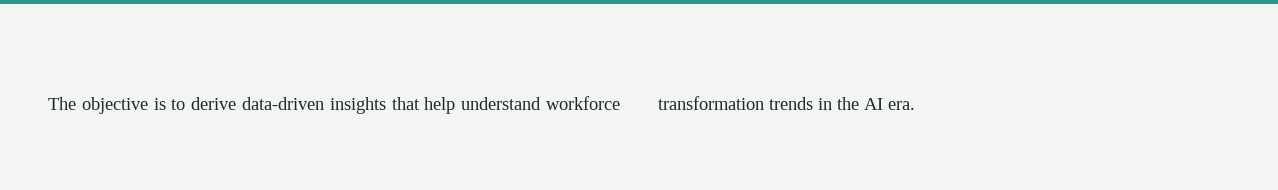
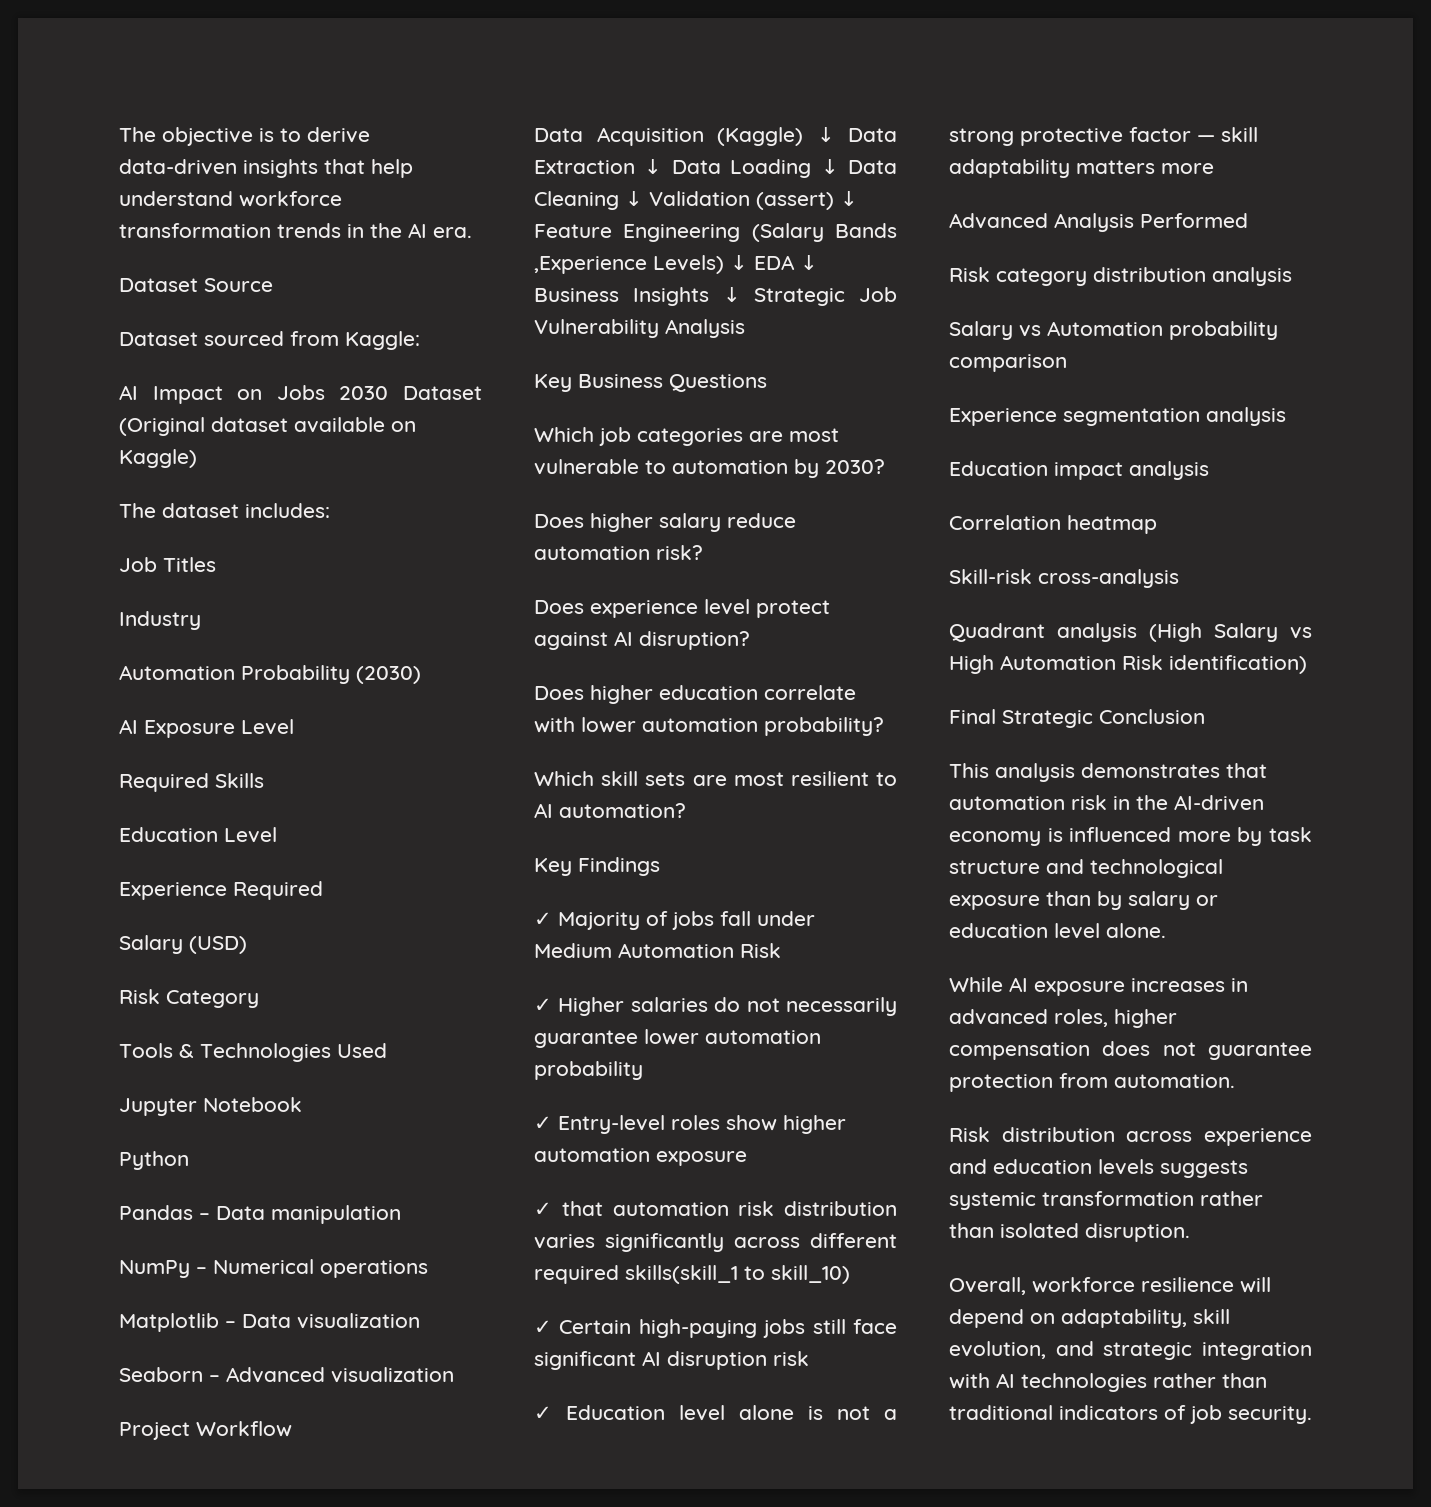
(915, 105) none -> [119,278,273,292] [119,331,420,350] [119,385,482,404] [119,417,416,436] [119,449,197,468] [119,503,330,518] [119,557,216,572] [119,611,201,630] [119,665,421,684] [119,719,294,738] [119,773,264,792] [119,827,277,843] [119,881,323,900] [119,935,247,954] [119,989,259,1008] [119,1043,387,1062] [119,1097,302,1116] [119,1151,189,1170] [119,1205,401,1224] [119,1259,428,1278] [119,1313,420,1332] [119,1367,454,1383] [119,1421,292,1440] [534,127,897,146] [534,159,897,178] [534,191,858,210] [534,223,897,242] [534,255,818,274] [534,287,897,306] [534,319,745,338] [534,374,767,392] [534,427,839,446] [534,459,885,478] [534,513,796,532] [534,545,703,560] [534,599,830,618] [534,631,750,650] [534,685,856,704] [534,717,884,736] [534,771,897,786] [534,803,686,818] [534,857,660,876] [534,911,815,930] [534,943,781,958] [534,997,897,1016] [534,1029,821,1048] [534,1061,643,1080] [534,1115,846,1134] [534,1148,747,1166] [534,1201,897,1216] [534,1233,897,1252] [534,1265,850,1284] [534,1319,897,1338] [534,1351,809,1370] [534,1405,897,1421] [949,127,1258,146] [949,159,1214,178] [949,213,1248,232] [949,267,1292,286] [949,321,1278,340] [949,354,1067,372] [949,407,1286,426] [949,461,1209,480] [949,515,1157,534] [949,569,1179,588] [949,623,1312,642] [949,655,1307,674] [949,709,1205,728] [949,763,1267,782] [949,795,1264,811] [949,827,1312,846] [949,859,1223,878] [949,891,1218,910] [949,923,1166,939] [949,977,1248,996] [949,1009,1177,1028] [949,1041,1312,1060] [949,1073,1235,1092] [949,1127,1312,1146] [949,1159,1248,1178] [949,1191,1263,1210] [949,1223,1190,1242] [949,1277,1271,1295] [949,1309,1230,1328] [949,1341,1312,1360] [949,1373,1267,1392] [949,1405,1312,1424] // Dataset Source // Dataset sourced from Kaggle: // AI Impact on Jobs 2030 Dataset (Original dataset available on Kaggle) // The dataset includes: // Job Titles // Industry // Automation Probability (2030) // AI Exposure Level // Required Skills // Education Level // Experience Required // Salary (USD) // Risk Category // Tools & Technologies Used // Jupyter Notebook // Python // Pandas – Data manipulation // NumPy – Numerical operations // Matplotlib – Data visualization // Seaborn – Advanced visualization // Project Workflow // Data Acquisition (Kaggle) ↓ Data Extraction ↓ Data Loading ↓ Data Cleaning ↓ Validation (assert) ↓ Feature Engineering (Salary Bands ,Experience Levels) ↓ EDA ↓ Business Insights ↓ Strategic Job Vulnerability Analysis // Key Business Questions // Which job categories are most vulnerable to automation by 2030? // Does higher salary reduce automation risk? // Does experience level protect against AI disruption? // Does higher education correlate with lower automation probability? // Which skill sets are most resilient to AI automation? // Key Findings // ✓ Majority of jobs fall under Medium Automation Risk // ✓ Higher salaries do not necessarily guarantee lower automation probability // ✓ Entry-level roles show higher automation exposure // ✓ that automation risk distribution varies significantly across different required skills(skill_1 to skill_10) // ✓ Certain high-paying jobs still face significant AI disruption risk // ✓ Education level alone is not a strong protective factor — skill adaptability matters more // Advanced Analysis Performed // Risk category distribution analysis // Salary vs Automation probability comparison // Experience segmentation analysis // Education impact analysis // Correlation heatmap // Skill-risk cross-analysis // Quadrant analysis (High Salary vs High Automation Risk identification) // Final Strategic Conclusion // This analysis demonstrates that automation risk in the AI-driven economy is influenced more by task structure and technological exposure than by salary or education level alone. // While AI exposure increases in advanced roles, higher compensation does not guarantee protection from automation. // Risk distribution across experience and education levels suggests systemic transformation rather than isolated disruption. // Overall, workforce resilience will depend on adaptability, skill evolution, and strategic integration with AI technologies rather than traditional indicators of job security.

